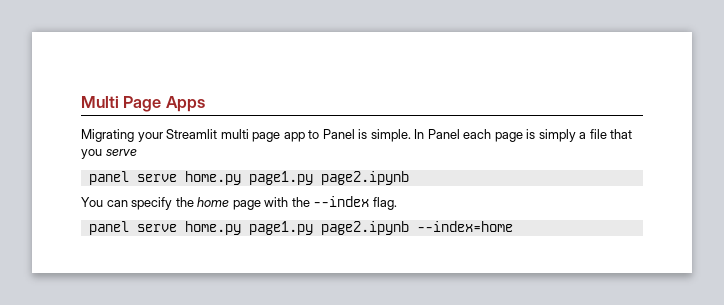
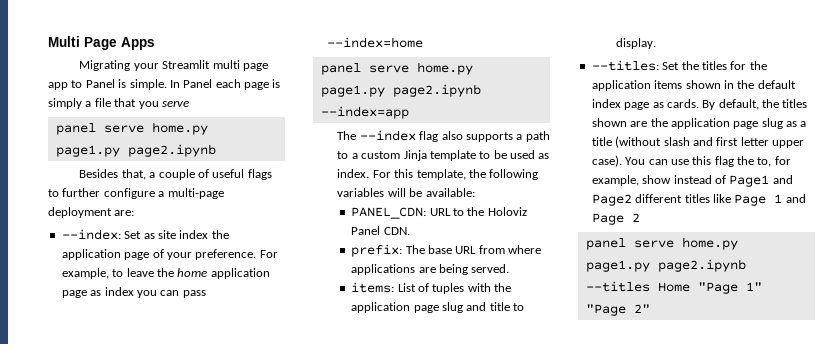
[81,196,397,210] [88,221,513,235] You can specify the home page with the --index flag. // panel serve home.py page1.py page2.ipynb --index=home -> [79,169,272,180] [48,188,224,199] [48,207,135,218] [61,229,229,240] [61,249,278,260] [61,268,270,279] [61,287,206,298] [326,37,423,48] [320,62,473,75] [320,84,481,97] [320,106,409,119] [337,130,550,142] [337,150,550,161] [337,169,539,180] [337,188,475,197] [351,207,527,219] [351,226,410,235] [351,244,542,257] [351,264,510,275] [351,282,512,294] [351,302,525,313] [616,38,657,49] [591,60,767,71] [591,80,796,91] [591,99,808,110] [591,118,807,129] [591,136,804,148] [591,155,791,167] [591,175,793,187] [591,194,806,206] [591,213,640,225] [585,237,738,250] [585,259,746,272] [585,281,762,294] [585,304,650,316] Besides that, a couple of useful flags to further configure a multi-page deployment are: // --index: Set as site index the application page of your preference. For example, to leave the home application page as index you can pass --index=home // panel serve home.py page1.py page2.ipynb --index=app // The --index flag also supports a path to a custom Jinja template to be used as index. For this template, the following variables will be available: // PANEL_CDN: URL to the Holoviz Panel CDN. // prefix: The base URL from where applications are being served. // items: List of tuples with the application page slug and title to display. // --titles: Set the titles for the application items shown in the default index page as cards. By default, the titles shown are the application page slug as a title (without slash and first letter upper case). You can use this flag the to, for example, show instead of Page1 and Page2 different titles like Page 1 and Page 2 // panel serve home.py page1.py page2.ipynb --titles Home "Page 1" "Page 2"

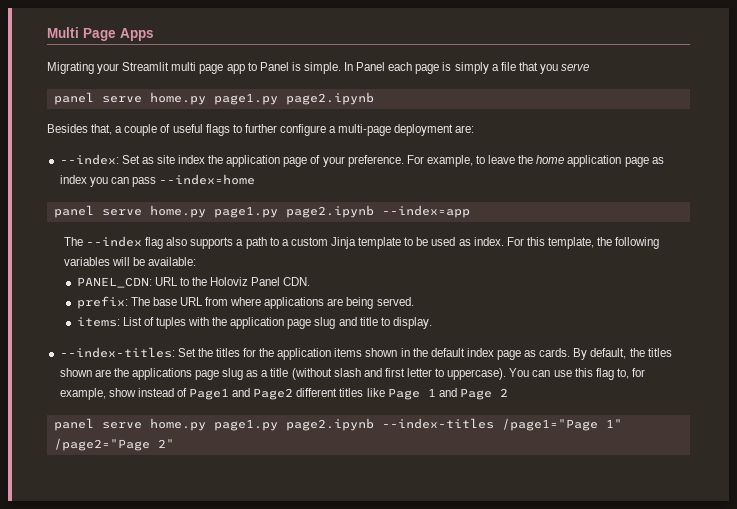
[591,60,659,71] --titles: -> [59,347,175,358] --index-titles:
[670,118,730,129] application -> [131,368,192,380] applications
[772,140,804,148] [591,155,622,167] upper case). -> [435,368,507,380] to uppercase).
[737,156,754,165] the -> (614, 374) none
[585,281,762,294] [585,304,626,316] --titles Home "Page 1" "Page -> [381,418,622,431] [53,438,150,451] --index-titles /page1="Page 1" /page2="Page

